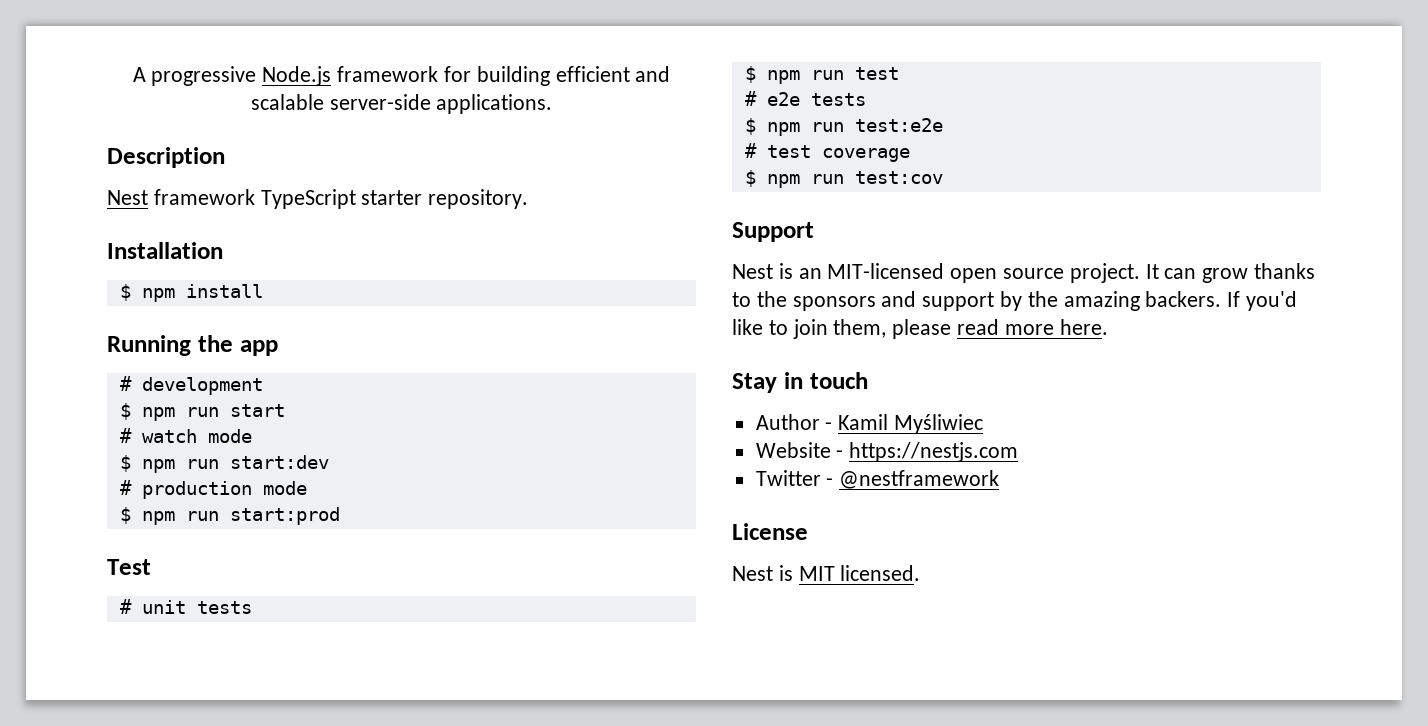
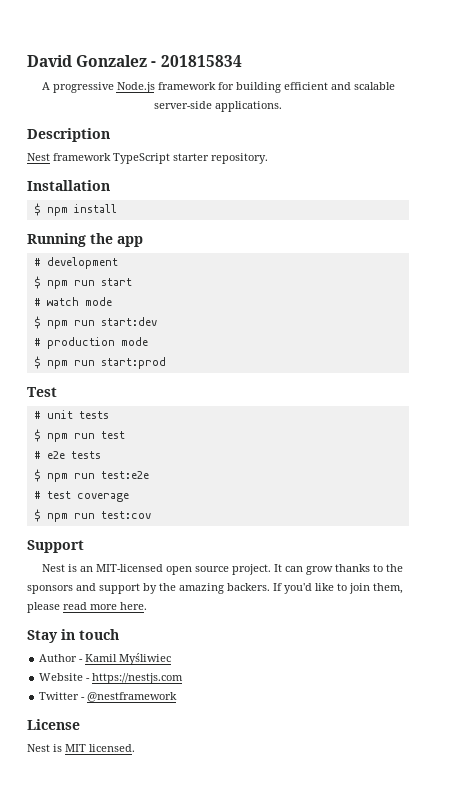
(132, 74) none -> [27,55,242,67] David Gonzalez - 201815834 //

